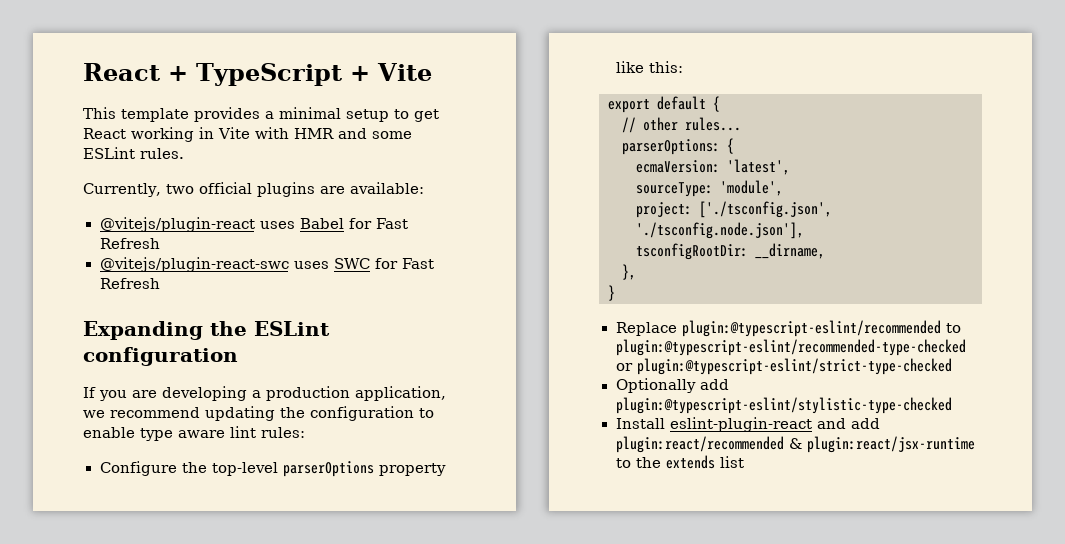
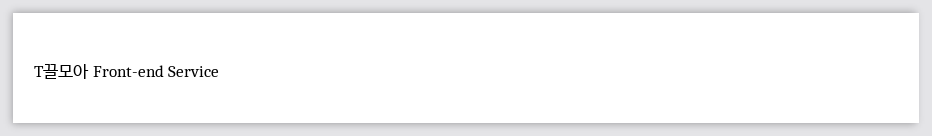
[83,63,432,86] [83,107,439,122] [83,127,412,142] [83,147,184,159] [83,182,424,197] [99,217,409,232] [99,238,160,249] [99,257,435,272] [99,278,160,289] [83,321,330,340] [83,347,238,366] [83,386,446,401] [83,406,434,421] [83,426,305,441] [99,461,446,477] [615,61,683,73] [608,96,720,113] [622,117,741,133] [622,138,734,155] [636,159,790,175] [636,180,783,197] [636,201,832,218] [636,222,804,239] [636,243,825,260] [622,264,636,280] [608,285,615,301] [615,320,961,337] [615,339,966,356] [615,358,952,375] [615,378,729,393] [615,397,952,414] [615,417,880,432] [615,436,975,453] [615,455,744,469] React + TypeScript + Vite // This template provides a minimal setup to get React working in Vite with HMR and some ESLint rules. // Currently, two official plugins are available: // @vitejs/plugin-react uses Babel for Fast Refresh // @vitejs/plugin-react-swc uses SWC for Fast Refresh // Expanding the ESLint configuration // If you are developing a production application, we recommend updating the configuration to enable type aware lint rules: // Configure the top-level parserOptions property like this: // export default { // // other rules... // parserOptions: { // ecmaVersion: 'latest', // sourceType: 'module', // project: ['./tsconfig.json', './tsconfig.node.json'], // tsconfigRootDir: __dirname, // }, // } // Replace plugin:@typescript-eslint/recommended to plugin:@typescript-eslint/recommended-type-checked or plugin:@typescript-eslint/strict-type-checked // Optionally add plugin:@typescript-eslint/stylistic-type-checked // Install eslint-plugin-react and add plugin:react/recommended & plugin:react/jsx-runtime to the extends list -> [34,64,220,79] T끌모아 Front-end Service

